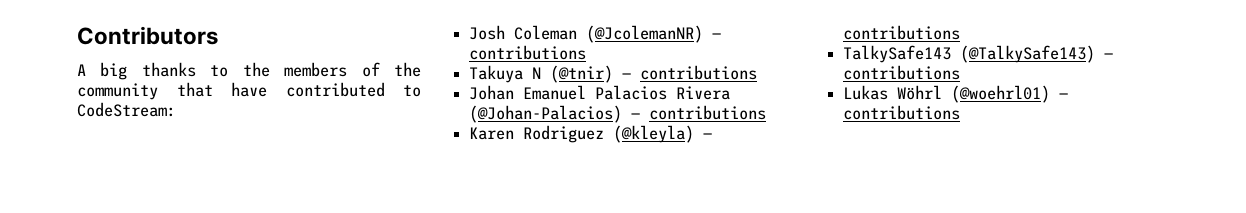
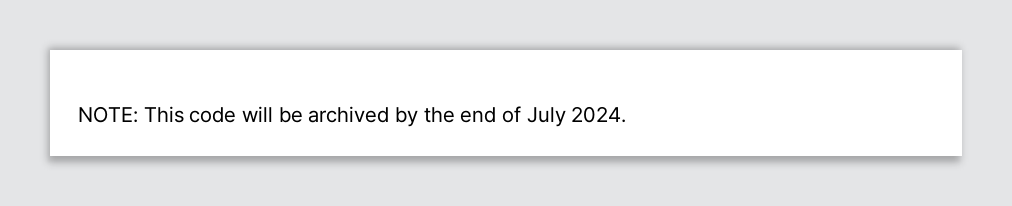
[77,26,218,45] [77,62,421,80] [77,82,421,100] [77,102,176,117] [469,25,722,43] [469,45,587,60] [469,65,758,83] [469,85,731,100] [469,105,767,123] [469,125,713,143] [843,25,961,40] [843,45,1114,63] [843,65,961,80] [843,85,1069,103] [843,105,961,120] Contributors // A big thanks to the members of the community that have contributed to CodeStream: // Josh Coleman (@JcolemanNR) — contributions // Takuya N (@tnir) — contributions // Johan Emanuel Palacios Rivera (@Johan-Palacios) — contributions // Karen Rodriguez (@kleyla) — contributions // TalkySafe143 (@TalkySafe143) — contributions // Lukas Wöhrl (@woehrl01) — contributions -> [78,106,627,127] NOTE: This code will be archived by the end of July 2024.

